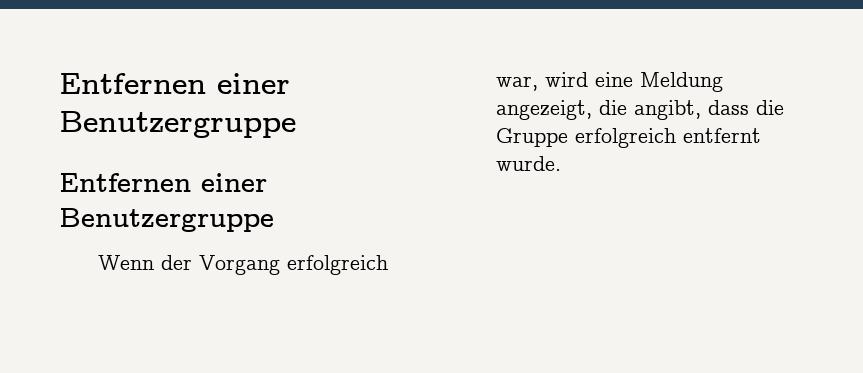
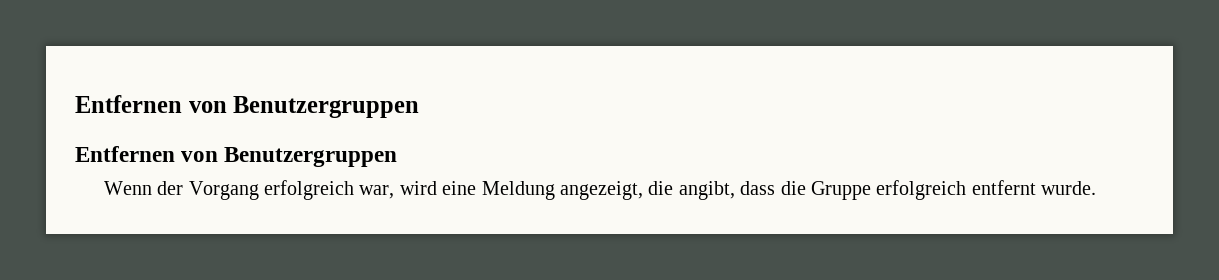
[59,73,290,94] [59,111,296,138] [59,173,267,192] [59,208,274,232] Entfernen einer Benutzergruppe // Entfernen einer Benutzergruppe -> [75,95,420,118] [75,146,398,167] Entfernen von Benutzergruppen // Entfernen von Benutzergruppen

